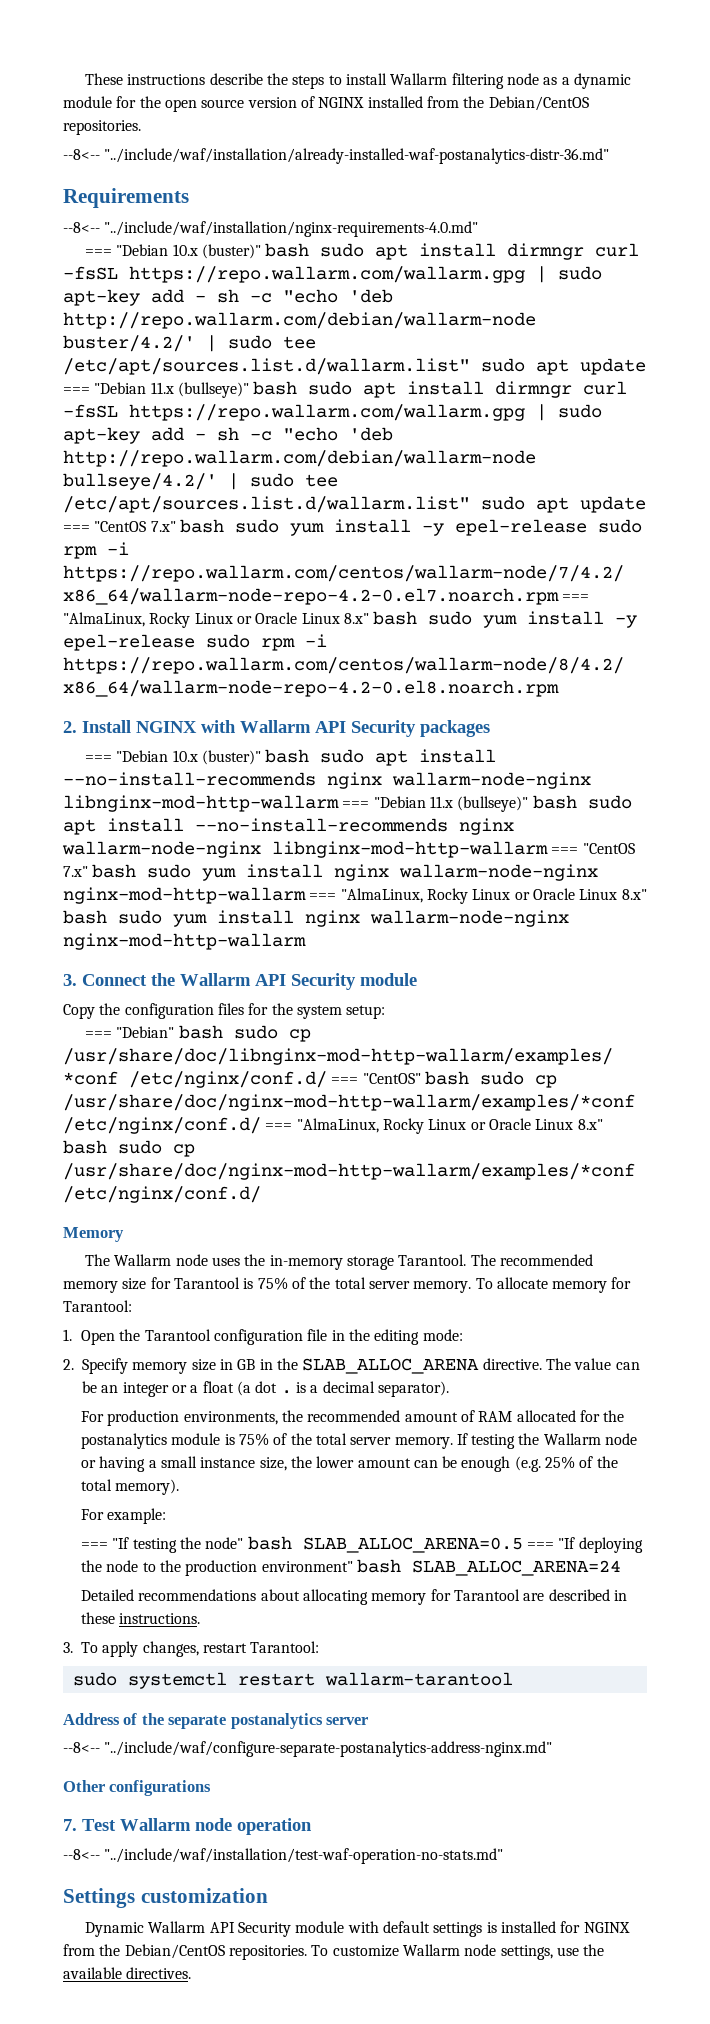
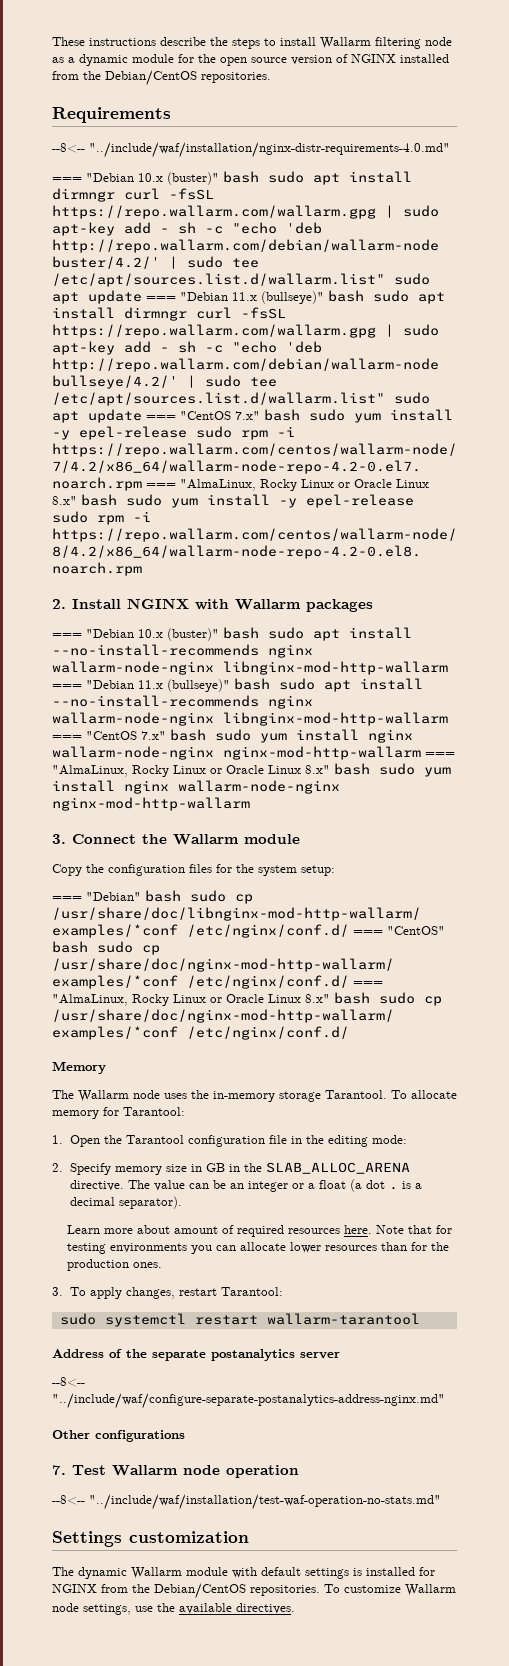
[63,148,610,164] // --8<-- "../include/waf/installation/already-installed-waf-postanalytics-distr-36.md" -> (271, 77) none
[104,221,479,237] "../include/waf/installation/nginx-requirements-4.0.md" -> [89,142,450,158] "../include/waf/installation/nginx-distr-requirements-4.0.md"
[315,720,416,737] API Security -> (301, 604) none
[255,973,356,990] API Security -> (239, 839) none
[470,1254,593,1266] [63,1277,472,1293] The recommended memory size for Tarantool is 75% of the total server memory. -> (387, 1094) none
[80,1410,625,1426] [80,1433,638,1449] [80,1456,618,1472] [80,1479,180,1495] [80,1508,167,1524] [80,1536,643,1553] [80,1559,621,1576] [80,1589,627,1605] [80,1612,201,1624] For production environments, the recommended amount of RAM allocated for the postanalytics module is 75% of the total server memory. If testing the Wallarm node or having a small instance size, the lower amount can be enough (e.g. 25% of the total memory). // For example: // === "If testing the node" bash SLAB_ALLOC_ARENA=0.5 === "If deploying the node to the production environment" bash SLAB_ALLOC_ARENA=24 // Detailed recommendations about allocating memory for Tarantool are described in these instructions. -> [66,1225,452,1237] [66,1242,449,1254] [66,1259,162,1271] Learn more about amount of required resources here. Note that for testing environments you can allocate lower resources than for the production ones.
[85,1921,291,1937] Dynamic Wallarm API Security -> [52,1567,182,1579] The dynamic Wallarm

